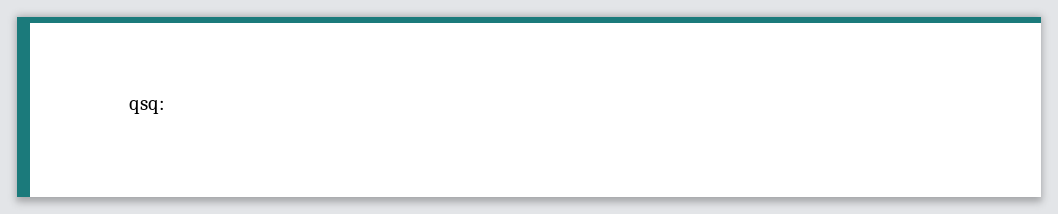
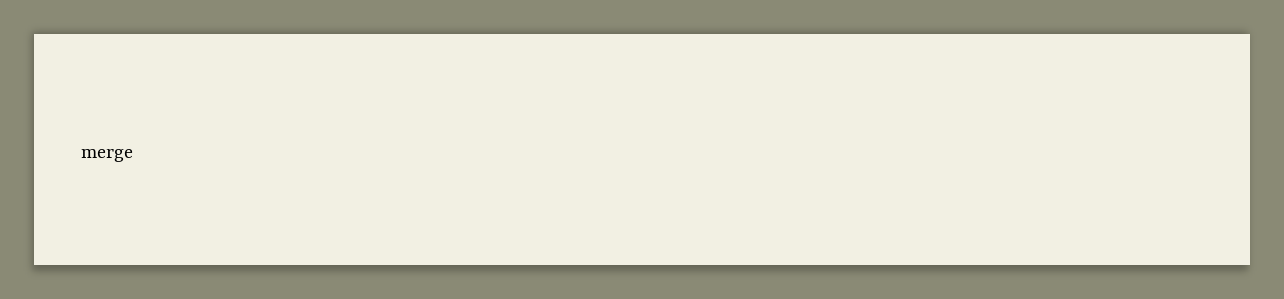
[129,100,165,114] qsq: -> [81,149,133,162] merge

